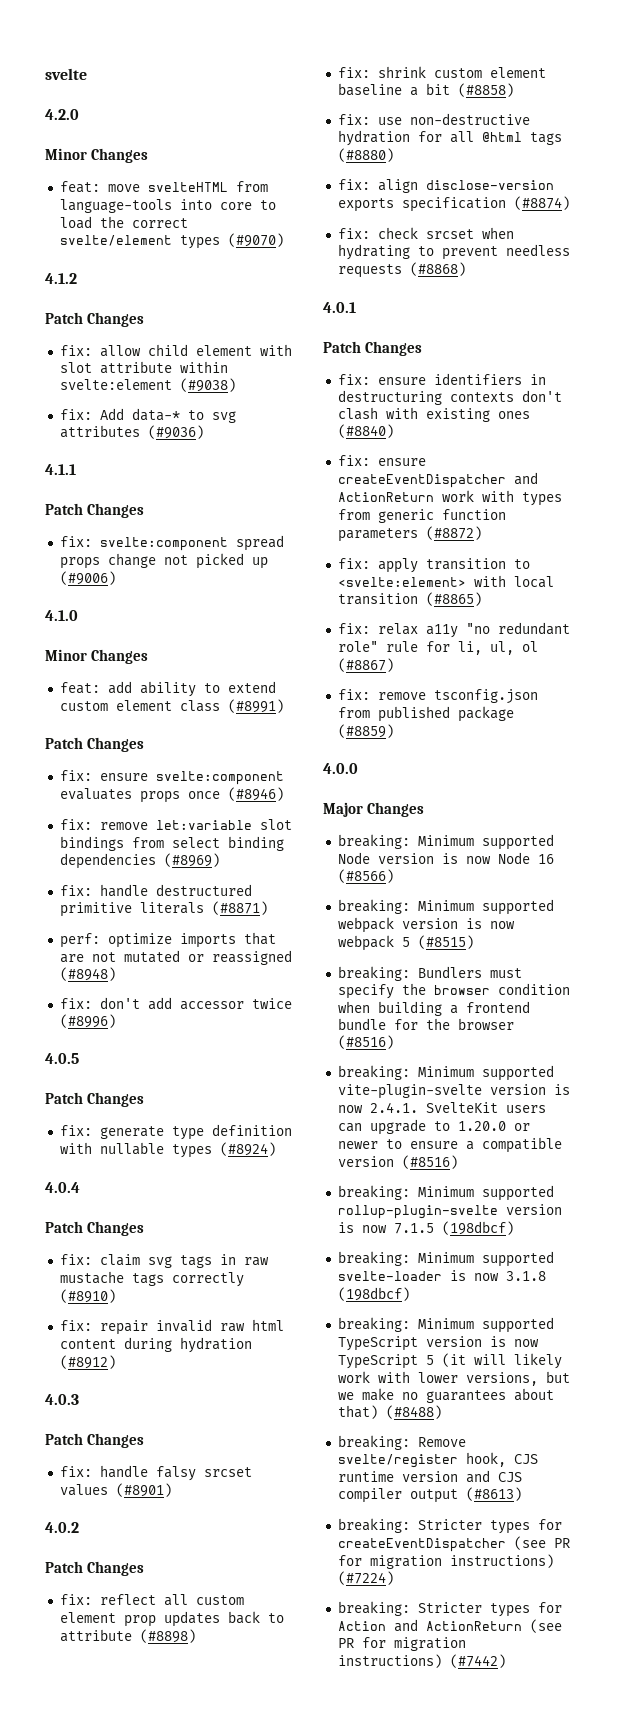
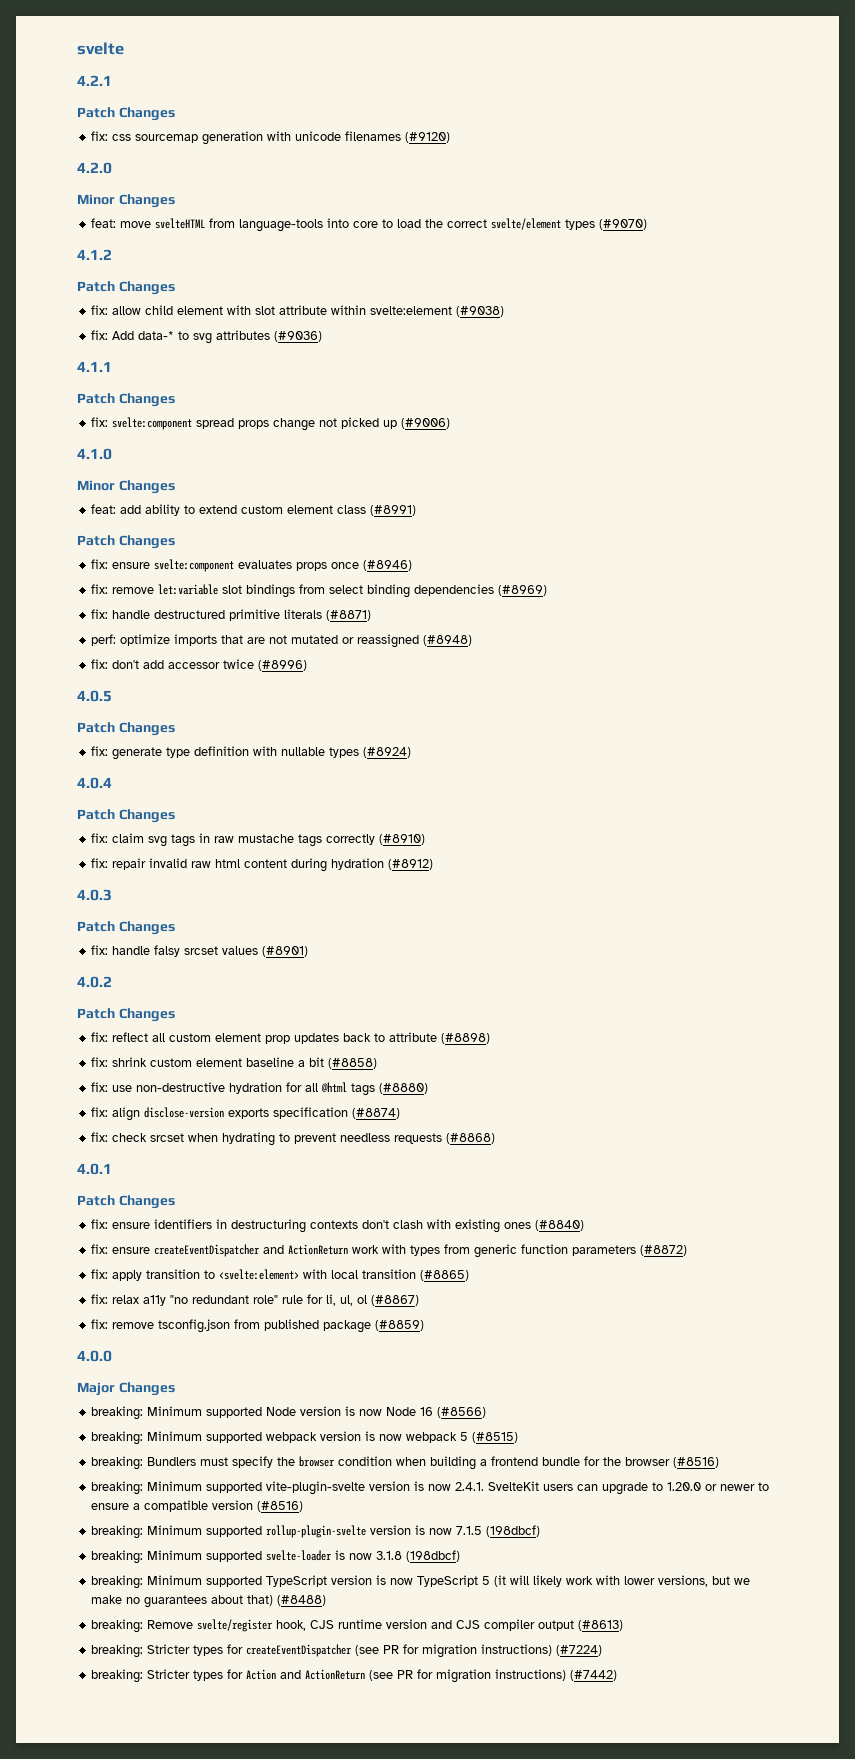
(87, 74) none -> [77,75,112,86] [77,107,175,121] [90,131,450,145] // 4.2.1 // Patch Changes // fix: css sourcemap generation with unicode filenames (#9120)

